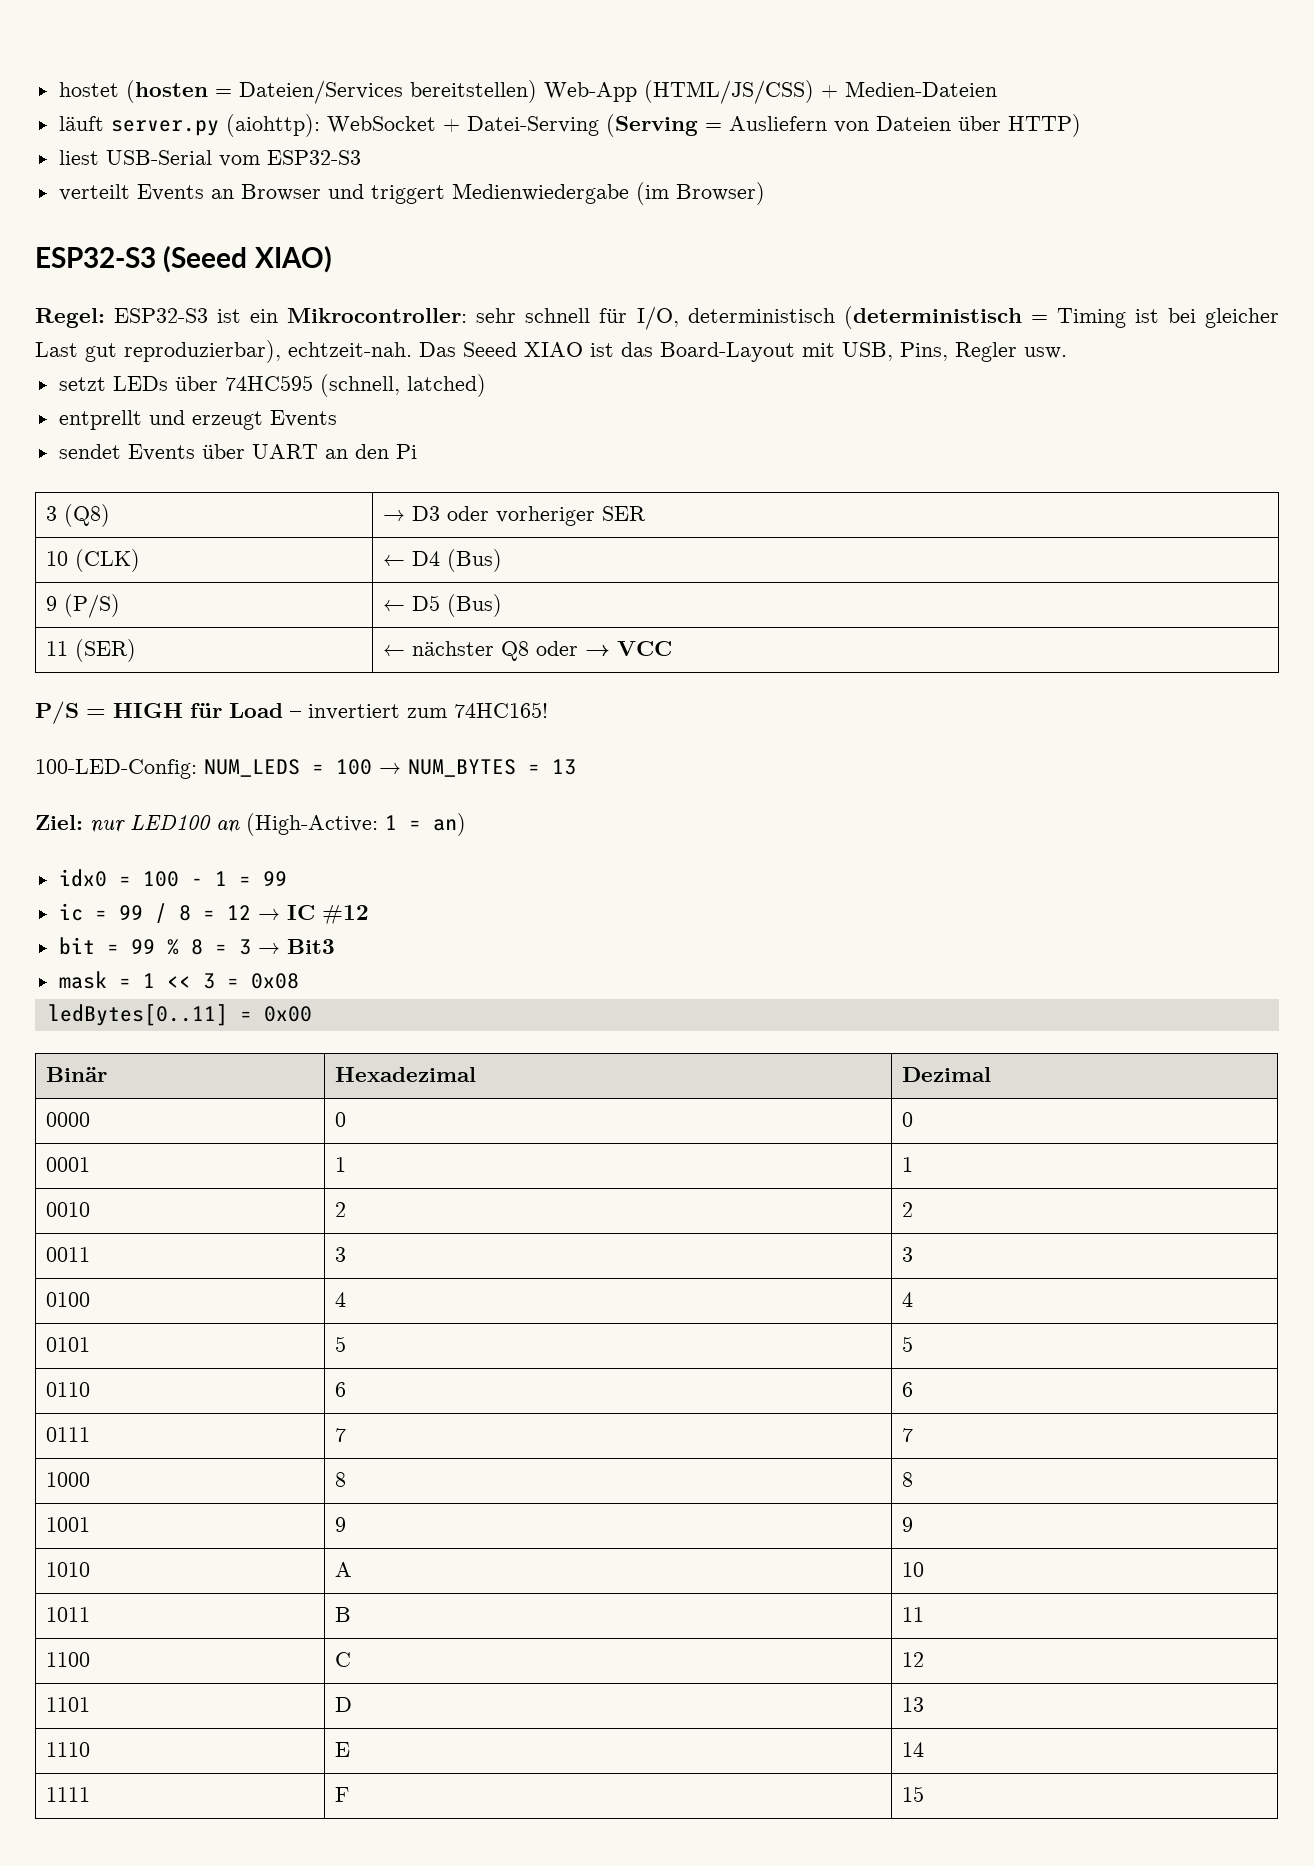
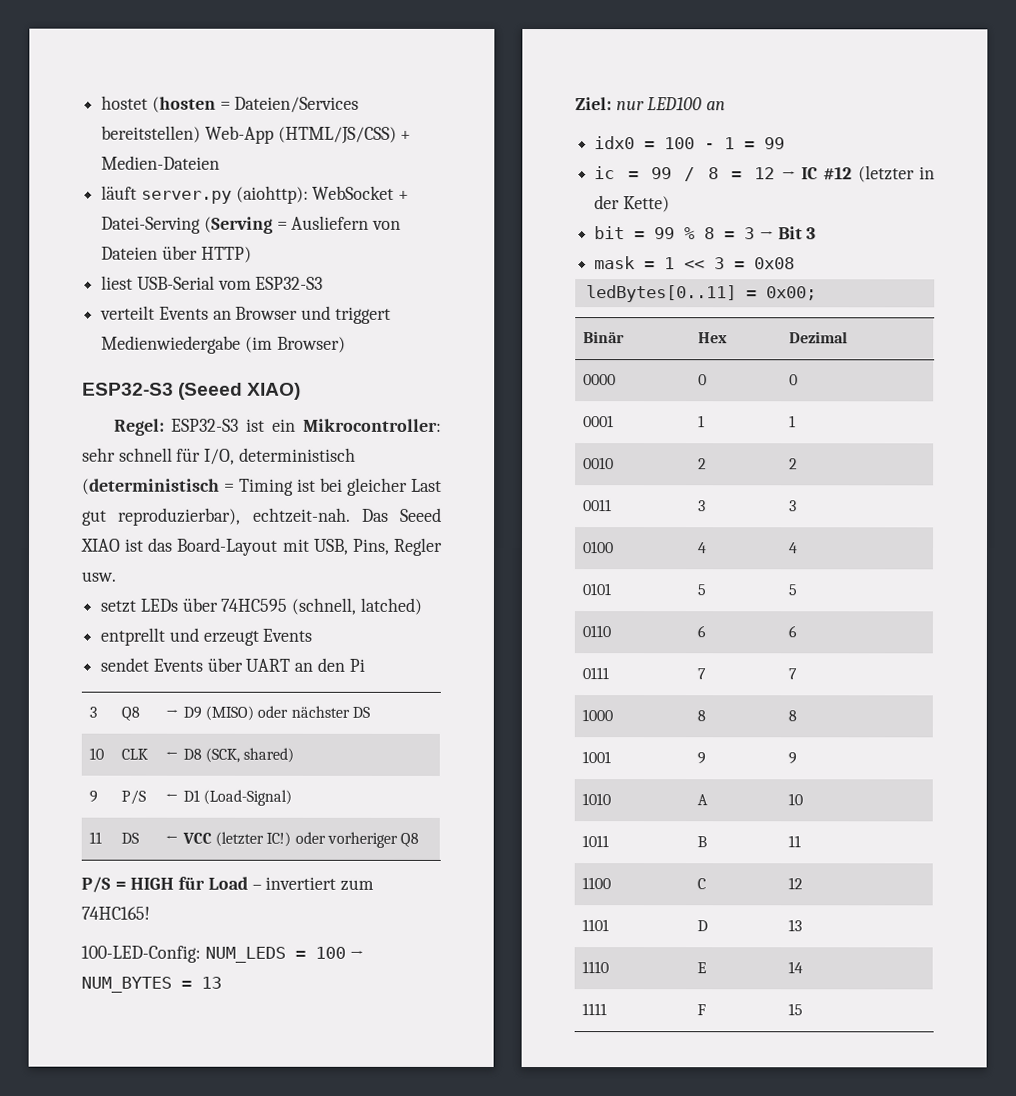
[63,504,110,527] [382,506,646,526] [45,549,140,572] [382,549,502,572] [45,594,120,618] [382,594,502,617] [45,639,136,662] [382,641,672,661] (Q8) | → D3 oder vorheriger SER // 10 (CLK) | ← D4 (Bus) // 9 (P/S) | ← D5 (Bus) // 11 (SER) | ← nächster Q8 oder → VCC -> [121,706,141,721] [165,705,370,721] [89,747,105,760] [121,748,149,760] [165,747,295,763] [89,790,99,803] [121,789,147,805] [165,789,292,806] [89,831,103,844] [121,832,140,844] [165,831,420,848] | Q8 | → D9 (MISO) oder nächster DS // 10 | CLK | ← D8 (SCK, shared) // 9 | P/S | ← D1 (Load-Signal) // 11 | DS | ← VCC (letzter IC!) oder vorheriger Q8
[246,813,466,836] (High-Active: 1 = an) -> (727, 106) none
(369, 915) none -> [857,165,935,183] [594,195,670,213] (letzter in der Kette)
[286,939,335,954] Bit3 -> [777,226,817,240] Bit 3
[263,1006,312,1022] 0x00 -> [765,286,817,301] 0x00;
[334,1067,476,1082] Hexadezimal -> [698,332,729,344] Hex

